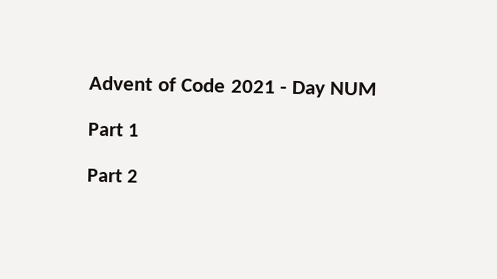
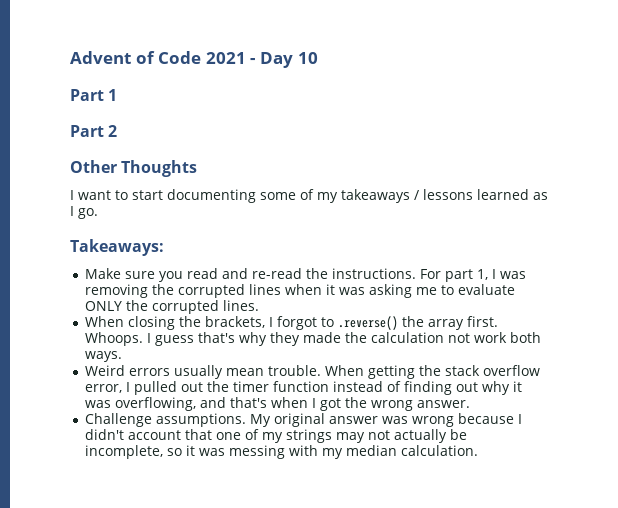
[329,81,378,96] NUM -> [297,52,318,64] 10
(139, 176) none -> [70,160,198,177] [70,189,548,203] [70,206,98,219] [70,239,164,256] [84,268,526,282] [84,284,515,298] [84,300,259,314] [84,316,498,330] [84,332,541,346] [84,351,122,362] [84,365,540,379] [84,381,522,395] [84,397,470,411] [84,413,522,427] [84,429,467,443] [84,445,478,459] // Other Thoughts // I want to start documenting some of my takeaways / lessons learned as I go. // Takeaways: // Make sure you read and re-read the instructions. For part 1, I was removing the corrupted lines when it was asking me to evaluate ONLY the corrupted lines. // When closing the brackets, I forgot to .reverse() the array first. Whoops. I guess that's why they made the calculation not work both ways. // Weird errors usually mean trouble. When getting the stack overflow error, I pulled out the timer function instead of finding out why it was overflowing, and that's when I got the wrong answer. // Challenge assumptions. My original answer was wrong because I didn't account that one of my strings may not actually be incomplete, so it was messing with my median calculation.

